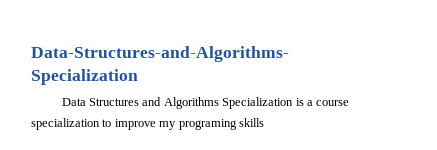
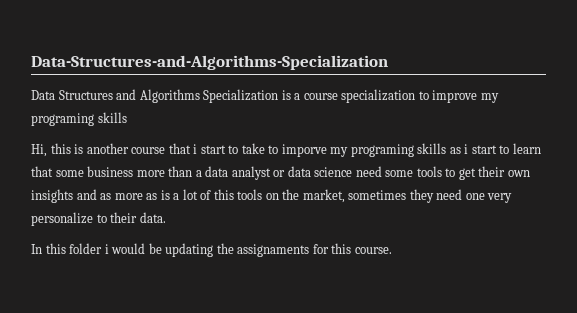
(264, 122) none -> [31,143,541,157] [31,166,530,180] [31,189,513,203] [31,212,166,226] [31,243,392,257] // Hi, this is another course that i start to take to imporve my programing skills as i start to learn that some business more than a data analyst or data science need some tools to get their own insights and as more as is a lot of this tools on the market, sometimes they need one very personalize to their data. // In this folder i would be updating the assignaments for this course.

